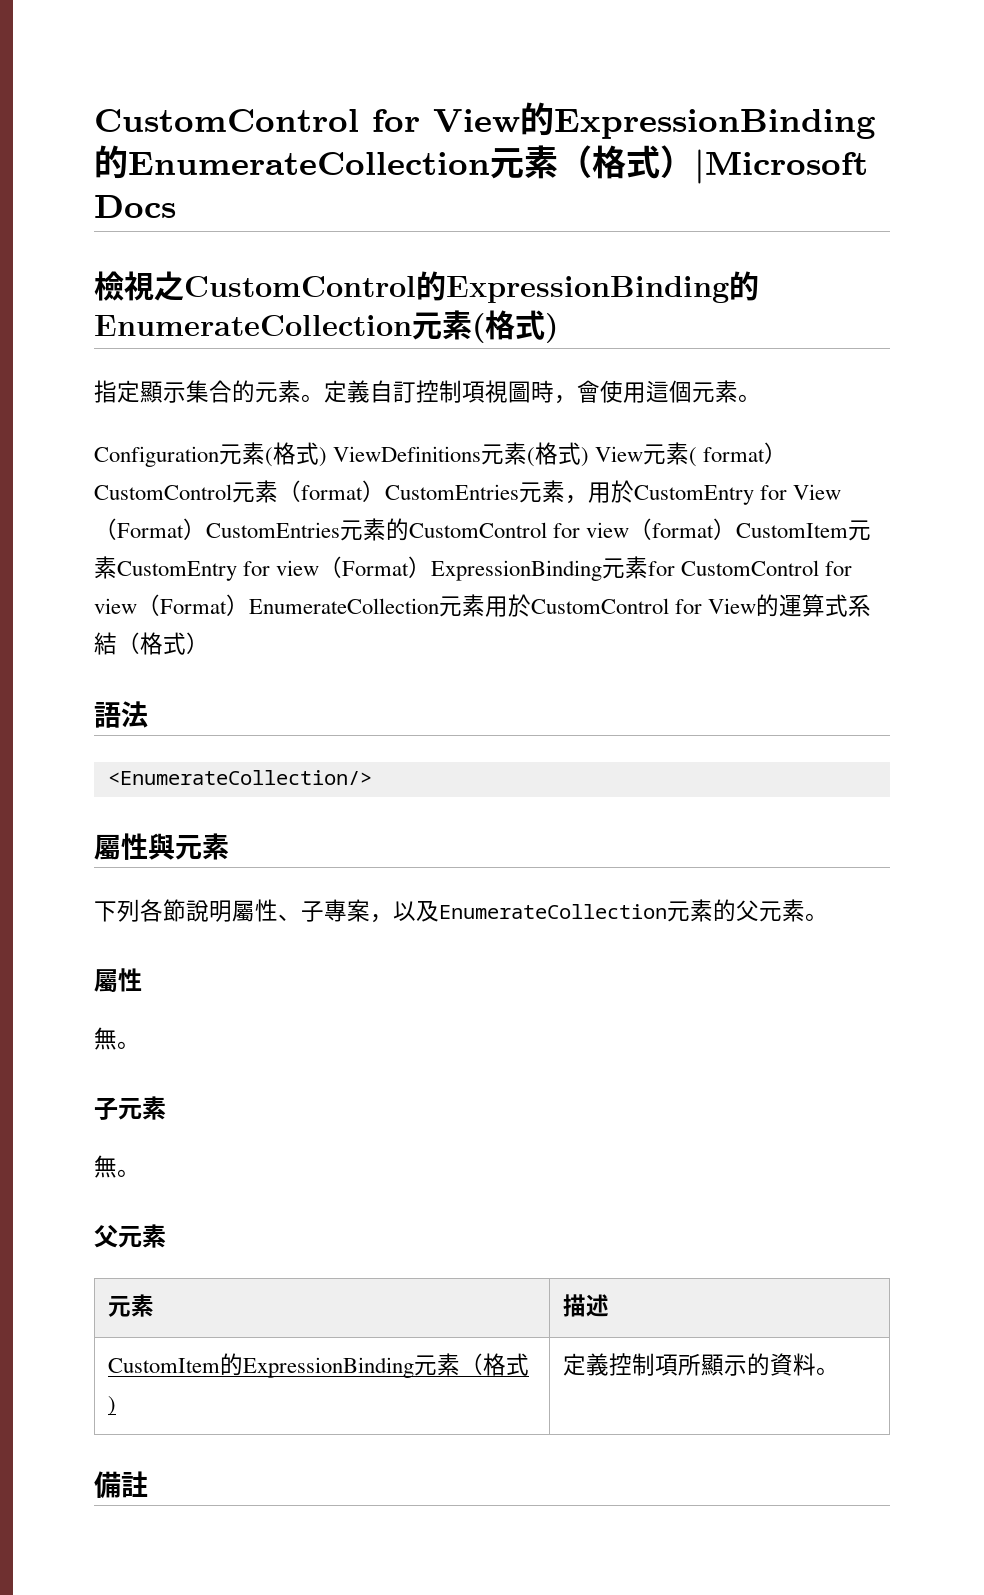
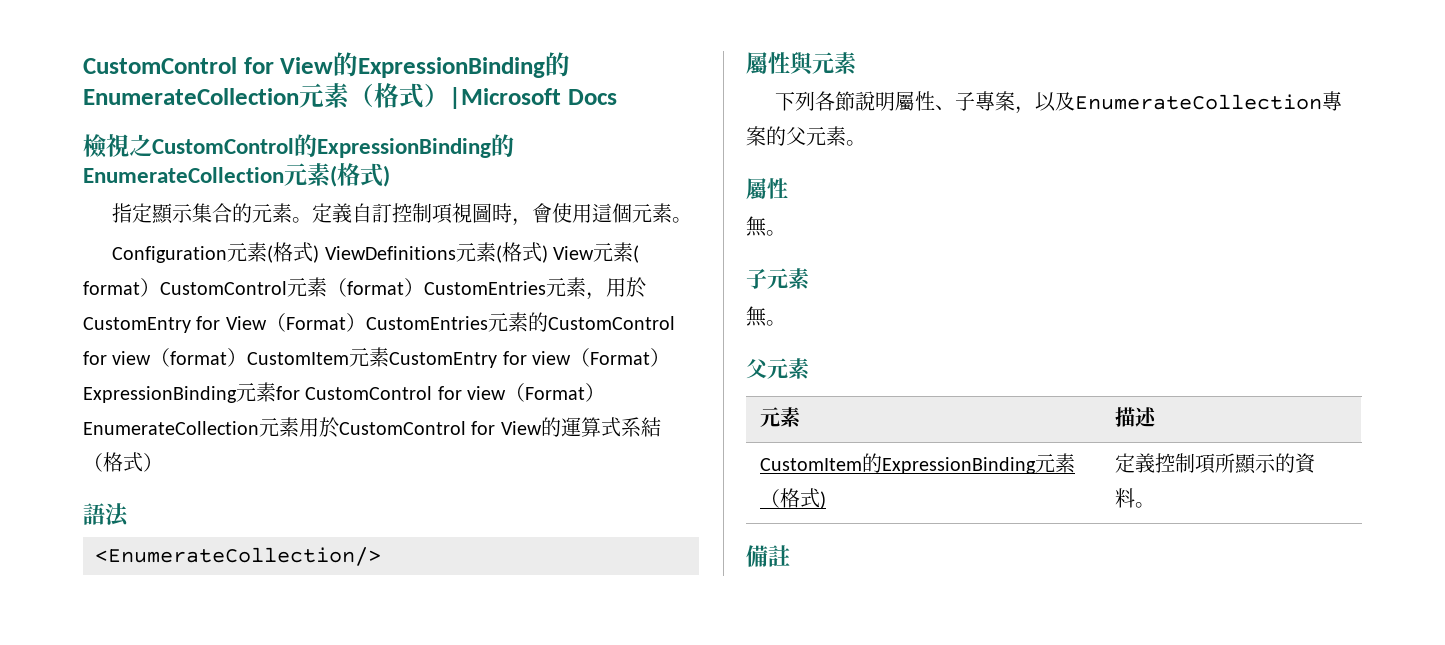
[667,899,713,922] 元素 -> [1322,91,1343,111] [746,126,766,146] 專案

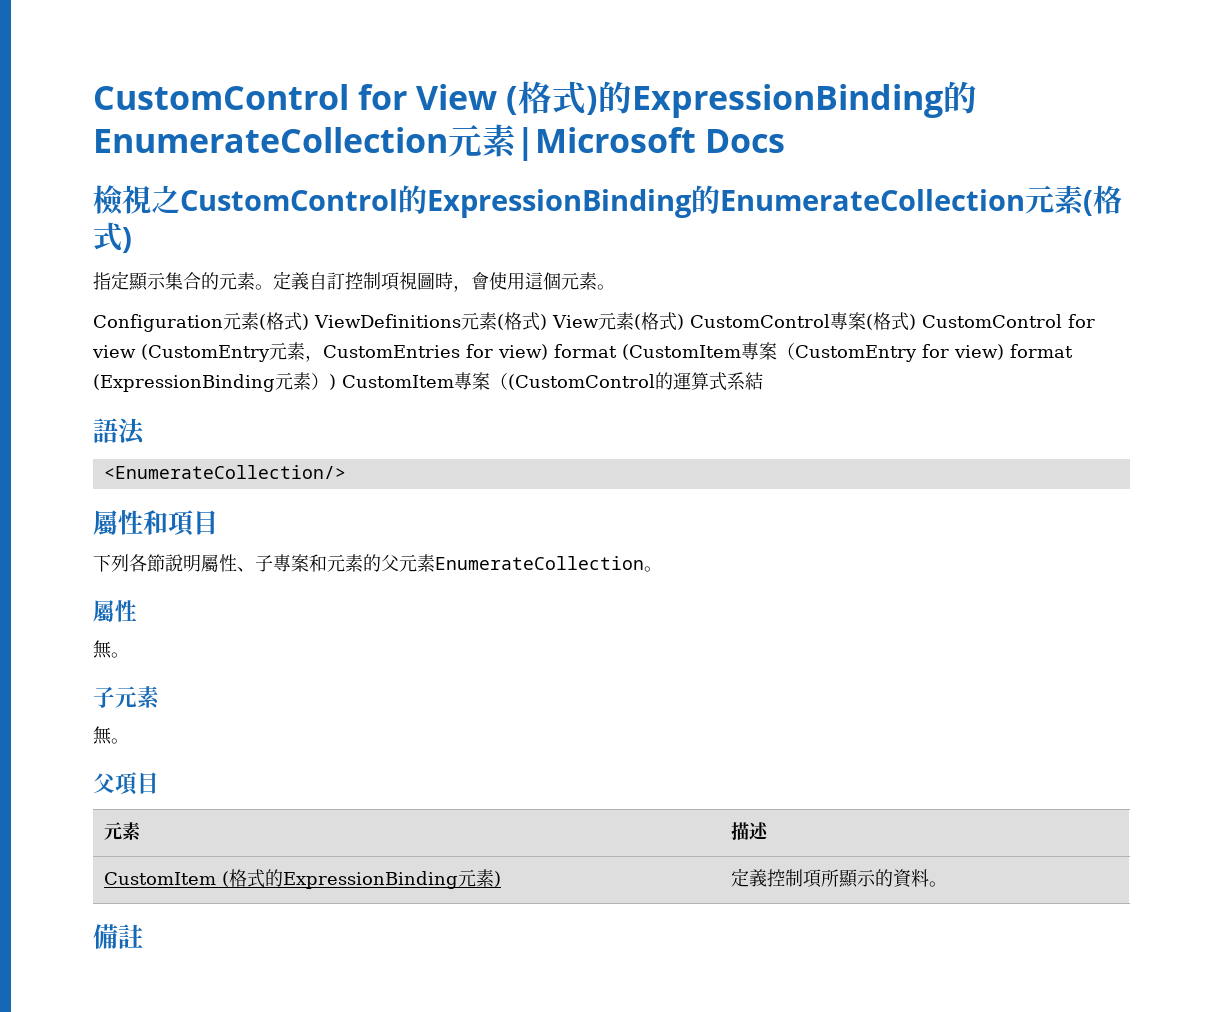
[83,52,571,78] [83,83,449,109] CustomControl for View的ExpressionBinding的EnumerateCollection元素（格式） -> [93,81,978,118] [93,124,516,157] CustomControl for View (格式)的ExpressionBinding的EnumerateCollection元素
[83,277,646,300] [83,312,675,333] [83,347,671,368] [83,382,606,403] [83,417,542,438] format）CustomControl元素（format）CustomEntries元素，用於CustomEntry for View（Format）CustomEntries元素的CustomControl for view（format）CustomItem元素CustomEntry for view（Format）ExpressionBinding元素for CustomControl for view（Format）EnumerateCollection元素用於CustomControl for View -> [641,312,1095,331] [92,342,1073,362] [93,372,655,392] 格式) CustomControl專案(格式) CustomControl for view (CustomEntry元素，CustomEntries for view) format (CustomItem專案（CustomEntry for view) format (ExpressionBinding元素）) CustomItem專案（(CustomControl
[83,452,163,472] （格式） -> (763, 381) none
[790,52,857,76] 與元素 -> [143,510,218,536] 和項目
[1015,91,1343,114] [746,126,766,146] ，以及EnumerateCollection專案 -> [309,554,363,572] 和元素
(846, 136) none -> [435,556,644,570] EnumerateCollection
[767,358,810,379] 元素 -> [115,772,159,795] 項目
(862, 464) none -> [222,869,266,888] (格式
[759,488,820,508] （格式 -> (495, 878) none

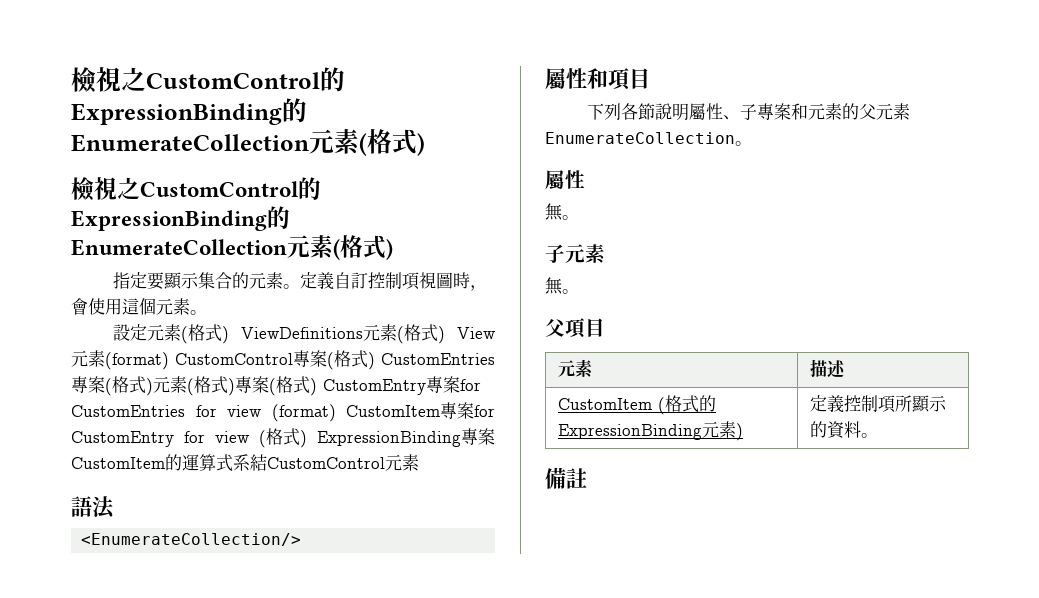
[93,81,978,118] [93,124,786,161] CustomControl for View (格式)的ExpressionBinding的EnumerateCollection元素|Microsoft Docs -> [71,67,345,93] [71,98,307,125] [71,129,425,156] 檢視之CustomControl的ExpressionBinding的EnumerateCollection元素(格式)
(129, 280) none -> [146,272,164,290] 要
[93,314,223,332] Configuration -> [112,324,147,341] 設定
[634,312,684,331] (格式) -> [105,352,169,370] (format)
[922,314,1095,328] [92,342,1073,362] [93,372,655,392] CustomControl for view (CustomEntry元素，CustomEntries for view) format (CustomItem專案（CustomEntry for view) format (ExpressionBinding元素）) CustomItem專案（(CustomControl -> [381,353,495,365] [71,376,481,396] [71,402,495,422] [71,428,495,448] [71,457,165,469] CustomEntries專案(格式)元素(格式)專案(格式) CustomEntry專案for CustomEntries for view (format) CustomItem專案for CustomEntry for view (格式) ExpressionBinding專案CustomItem
(763, 381) none -> [267,454,419,471] CustomControl元素

